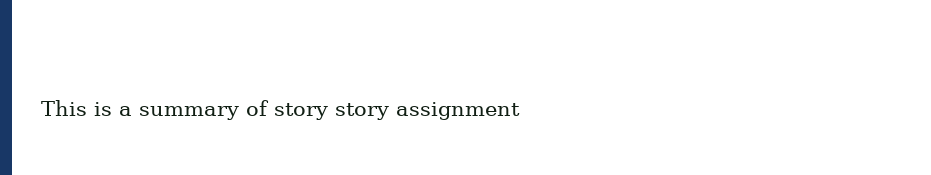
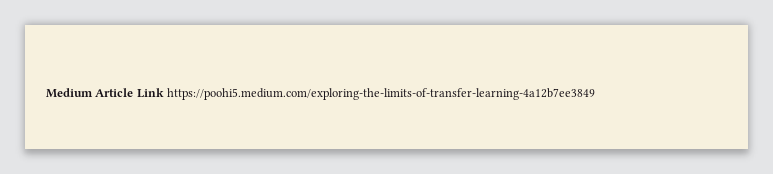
[41,100,520,120] This is a summary of story story assignment -> [46,88,596,100] Medium Article Link https://poohi5.medium.com/exploring-the-limits-of-transfer-learning-4a12b7ee3849

